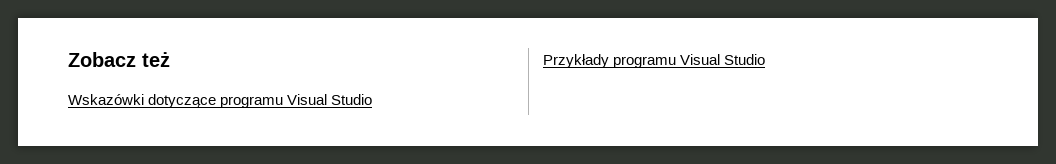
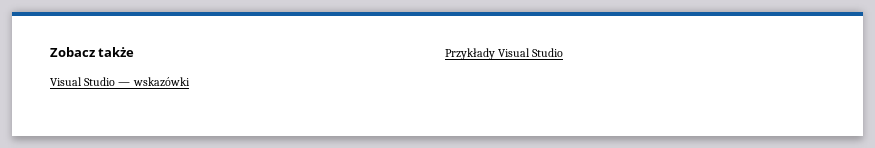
[142,52,170,67] [68,94,373,108] też // Wskazówki dotyczące programu Visual Studio -> [98,47,135,57] [50,77,190,87] także // Visual Studio — wskazówki
[613,56,677,68] programu -> (495, 54) none

